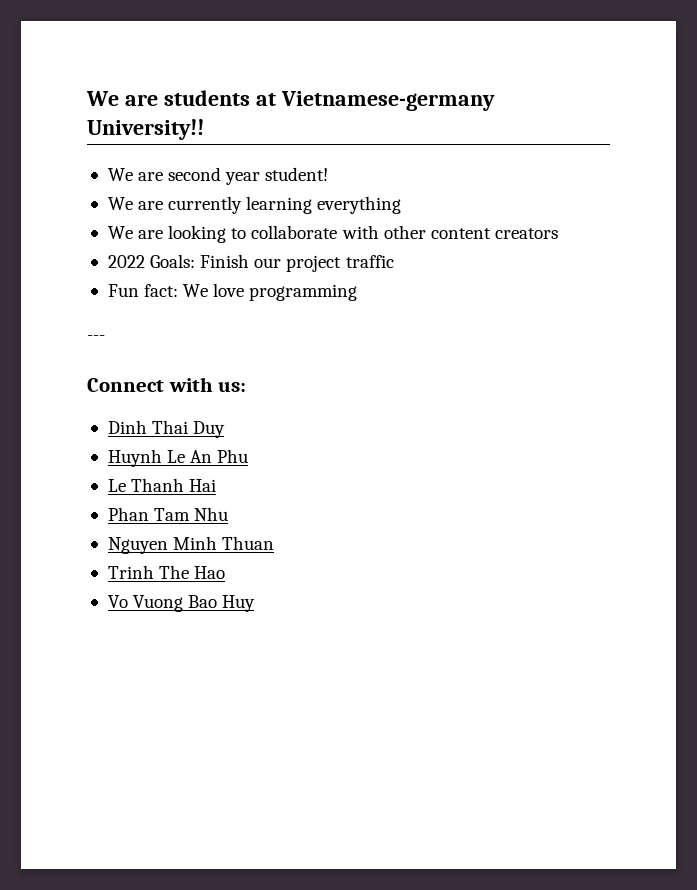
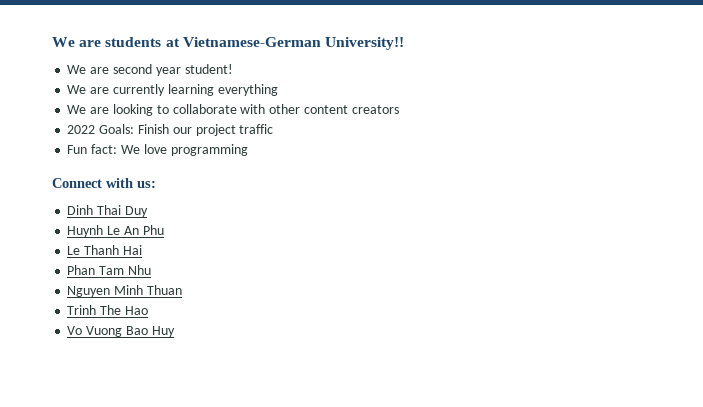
[280,91,495,111] Vietnamese-germany -> [182,37,321,47] Vietnamese-German
[87,335,105,340] // --- -> (248, 150) none

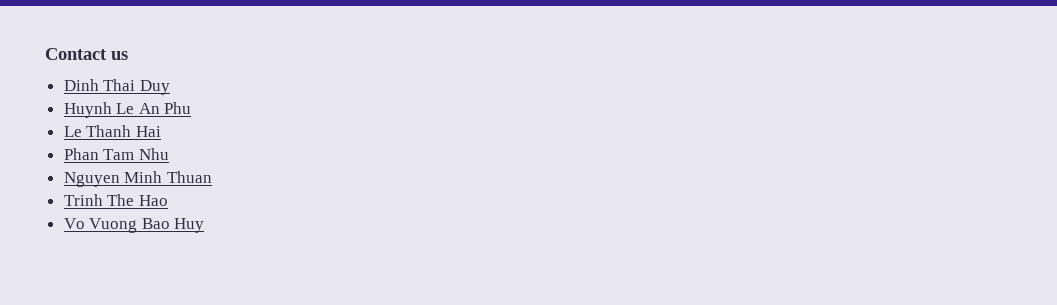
[52,37,404,50] [67,64,233,76] [67,84,278,96] [67,104,399,116] [67,124,274,136] [67,144,248,156] [52,178,156,188] We are students at Vietnamese-German University!! // We are second year student! // We are currently learning everything // We are looking to collaborate with other content creators // 2022 Goals: Finish our project traffic // Fun fact: We love programming // Connect with us: -> [45,48,128,60] Contact us

